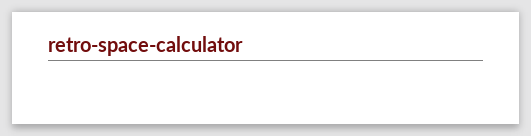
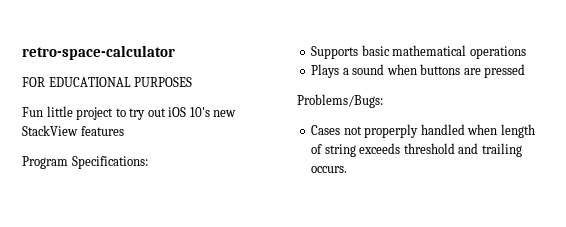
(243, 46) none -> [22,77,193,87] [22,106,237,120] [22,125,124,136] [22,156,148,169] [311,45,526,59] [311,64,526,78] [297,94,383,108] [311,124,535,138] [311,143,522,157] [311,166,348,173] // FOR EDUCATIONAL PURPOSES // Fun little project to try out iOS 10's new StackView features // Program Specifications: // Supports basic mathematical operations // Plays a sound when buttons are pressed // Problems/Bugs: // Cases not properply handled when length of string exceeds threshold and trailing occurs.

